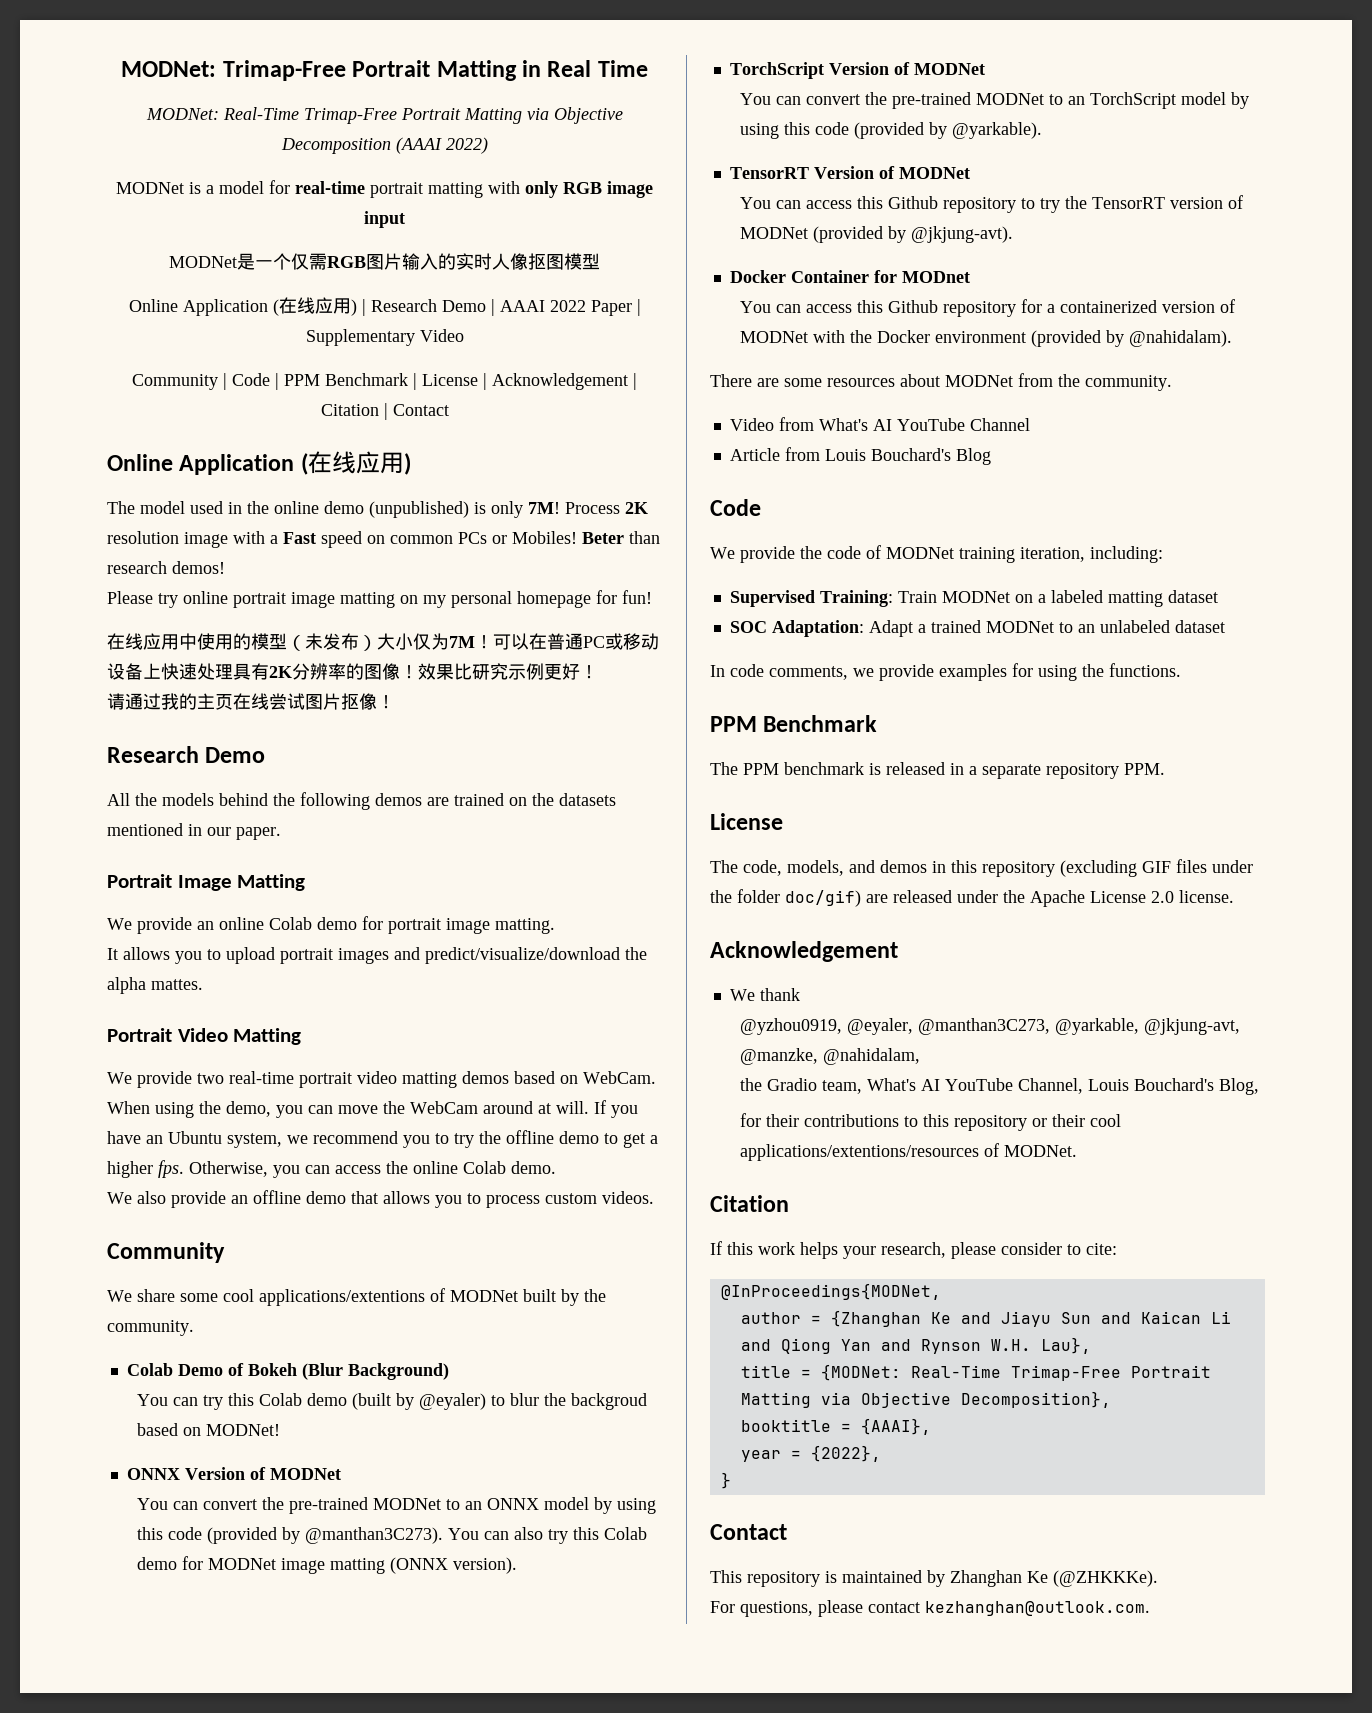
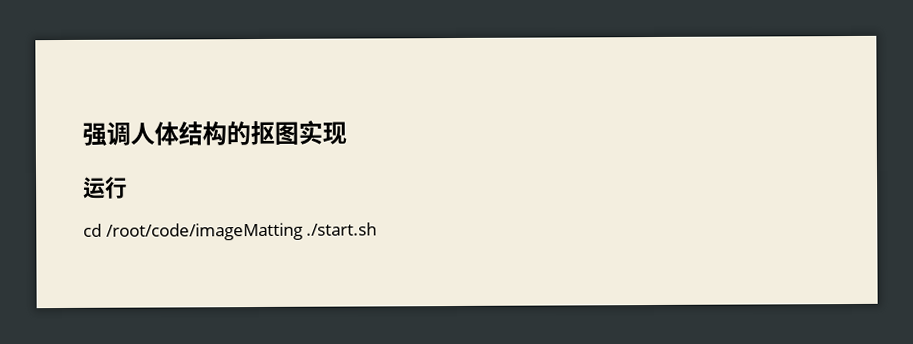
[121,60,648,81] [145,107,623,124] [280,137,488,154] [116,180,653,198] [364,211,405,228] [169,253,600,270] [128,297,641,316] [305,329,464,346] [132,373,637,390] [320,403,449,420] [107,451,411,475] [107,501,648,518] [107,531,660,548] [107,561,225,574] [107,590,652,608] [107,633,659,651] [107,663,598,680] [107,693,395,710] [107,746,266,763] [107,792,616,810] [107,823,281,840] [107,874,306,891] [107,916,555,934] [107,947,647,964] [107,977,203,994] [107,1028,302,1045] [107,1071,656,1088] [107,1100,638,1118] [107,1130,658,1148] [107,1160,556,1178] [107,1190,654,1208] [107,1242,225,1263] [107,1288,606,1306] [107,1320,194,1336] [126,1363,449,1380] [137,1393,648,1410] [137,1423,281,1436] [126,1467,341,1480] [137,1497,657,1514] [137,1527,648,1544] [137,1556,518,1574] [729,62,985,79] [740,92,1250,109] [740,122,1043,139] [729,166,970,179] [740,195,1244,213] [740,226,1014,243] [729,270,970,283] [740,299,1236,317] [740,330,1233,347] [710,373,1172,391] [729,417,1030,431] [729,447,991,465] [710,499,761,516] [710,545,1163,563] [729,590,1218,607] [729,620,1225,637] [710,663,1181,681] [710,715,878,732] [710,762,1165,779] [710,813,783,830] [710,859,1253,877] [710,889,1234,907] [710,941,898,962] [729,988,800,1001] [740,1018,1241,1035] [740,1048,921,1065] [740,1078,1260,1095] [740,1113,1122,1131] [740,1143,1078,1161] [710,1195,789,1212] [710,1241,1117,1259] [720,1283,941,1300] [740,1310,1231,1327] [740,1337,1091,1354] [740,1364,1211,1381] [740,1391,1111,1408] [740,1418,931,1435] [740,1445,881,1462] [720,1472,731,1489] [710,1524,787,1540] [710,1570,1158,1587] [710,1600,1150,1617] MODNet: Trimap-Free Portrait Matting in Real Time // MODNet: Real-Time Trimap-Free Portrait Matting via Objective Decomposition (AAAI 2022) // MODNet is a model for real-time portrait matting with only RGB image input // MODNet是一个仅需RGB图片输入的实时人像抠图模型 // Online Application (在线应用) | Research Demo | AAAI 2022 Paper | Supplementary Video // Community | Code | PPM Benchmark | License | Acknowledgement | Citation | Contact // Online Application (在线应用) // The model used in the online demo (unpublished) is only 7M! Process 2K resolution image with a Fast speed on common PCs or Mobiles! Beter than research demos! // Please try online portrait image matting on my personal homepage for fun! // 在线应用中使用的模型（未发布）大小仅为7M！可以在普通PC或移动设备上快速处理具有2K分辨率的图像！效果比研究示例更好！ // 请通过我的主页在线尝试图片抠像！ // Research Demo // All the models behind the following demos are trained on the datasets mentioned in our paper. // Portrait Image Matting // We provide an online Colab demo for portrait image matting. // It allows you to upload portrait images and predict/visualize/download the alpha mattes. // Portrait Video Matting // We provide two real-time portrait video matting demos based on WebCam. When using the demo, you can move the WebCam around at will. If you have an Ubuntu system, we recommend you to try the offline demo to get a higher fps. Otherwise, you can access the online Colab demo. // We also provide an offline demo that allows you to process custom videos. // Community // We share some cool applications/extentions of MODNet built by the community. // Colab Demo of Bokeh (Blur Background) // You can try this Colab demo (built by @eyaler) to blur the backgroud based on MODNet! // ONNX Version of MODNet // You can convert the pre-trained MODNet to an ONNX model by using this code (provided by @manthan3C273). You can also try this Colab demo for MODNet image matting (ONNX version). // TorchScript Version of MODNet // You can convert the pre-trained MODNet to an TorchScript model by using this code (provided by @yarkable). // TensorRT Version of MODNet // You can access this Github repository to try the TensorRT version of MODNet (provided by @jkjung-avt). // Docker Container for MODnet // You can access this Github repository for a containerized version of MODNet with the Docker environment (provided by @nahidalam). // There are some resources about MODNet from the community. // Video from What's AI YouTube Channel // Article from Louis Bouchard's Blog // Code // We provide the code of MODNet training iteration, including: // Supervised Training: Train MODNet on a labeled matting dataset // SOC Adaptation: Adapt a trained MODNet to an unlabeled dataset // In code comments, we provide examples for using the functions. // PPM Benchmark // The PPM benchmark is released in a separate repository PPM. // License // The code, models, and demos in this repository (excluding GIF files under the folder doc/gif) are released under the Apache License 2.0 license. // Acknowledgement // We thank // @yzhou0919, @eyaler, @manthan3C273, @yarkable, @jkjung-avt, @manzke, @nahidalam, // the Gradio team, What's AI YouTube Channel, Louis Bouchard's Blog, // for their contributions to this repository or their cool applications/extentions/resources of MODNet. // Citation // If this work helps your research, please consider to cite: // @InProceedings{MODNet, // author = {Zhanghan Ke and Jiayu Sun and Kaican Li and Qiong Yan and Rynson W.H. Lau}, // title = {MODNet: Real-Time Trimap-Free Portrait Matting via Objective Decomposition}, // booktitle = {AAAI}, // year = {2022}, // } // Contact // This repository is maintained by Zhanghan Ke (@ZHKKKe). // For questions, please contact kezhanghan@outlook.com. -> [82,120,347,146] [83,176,128,199] [83,222,378,241] 强调人体结构的抠图实现 // 运行 // cd /root/code/imageMatting ./start.sh

